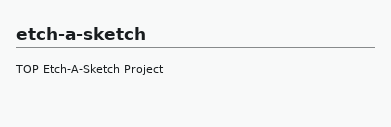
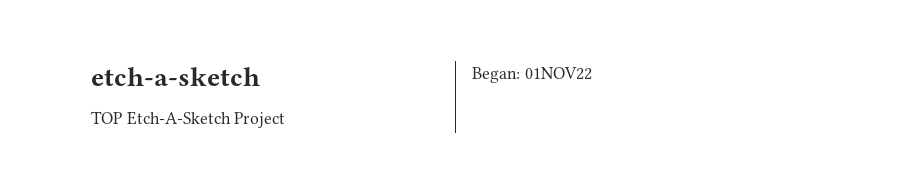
(164, 70) none -> [472,67,592,83] // Began: 01NOV22

